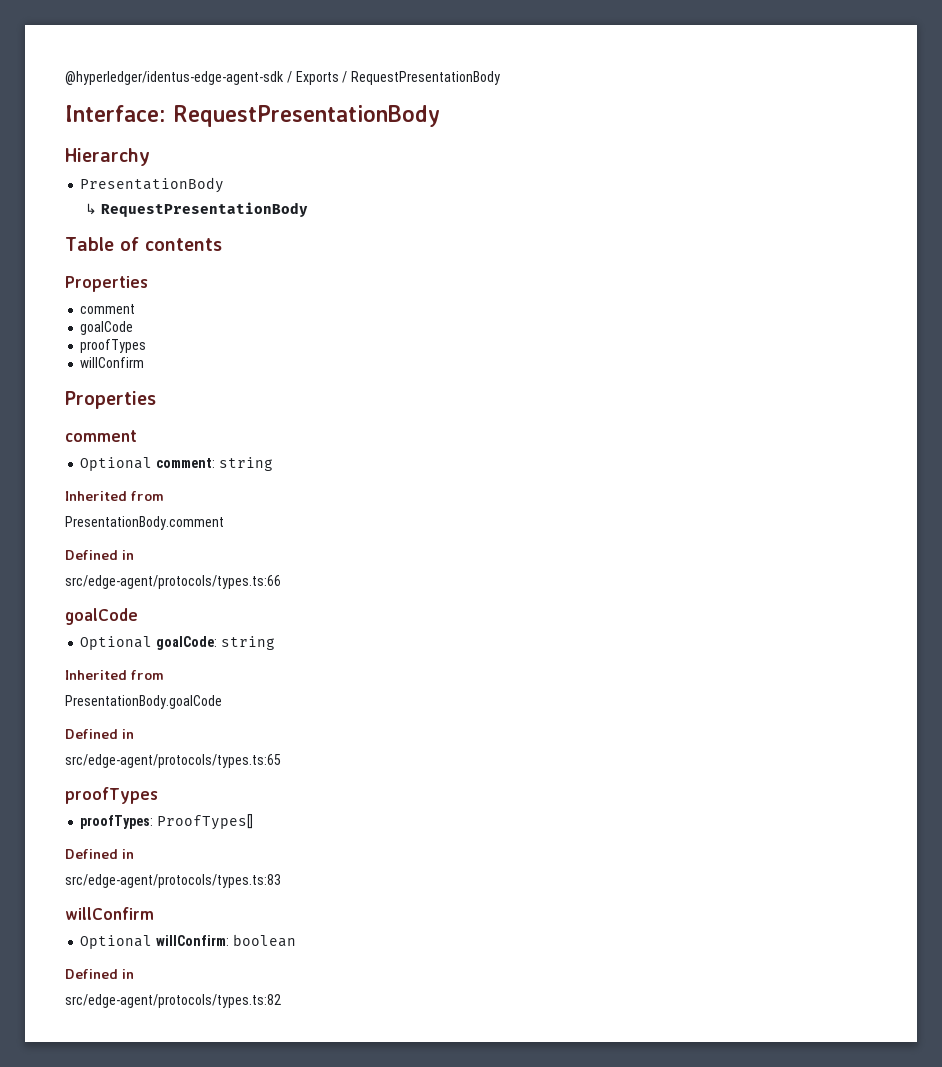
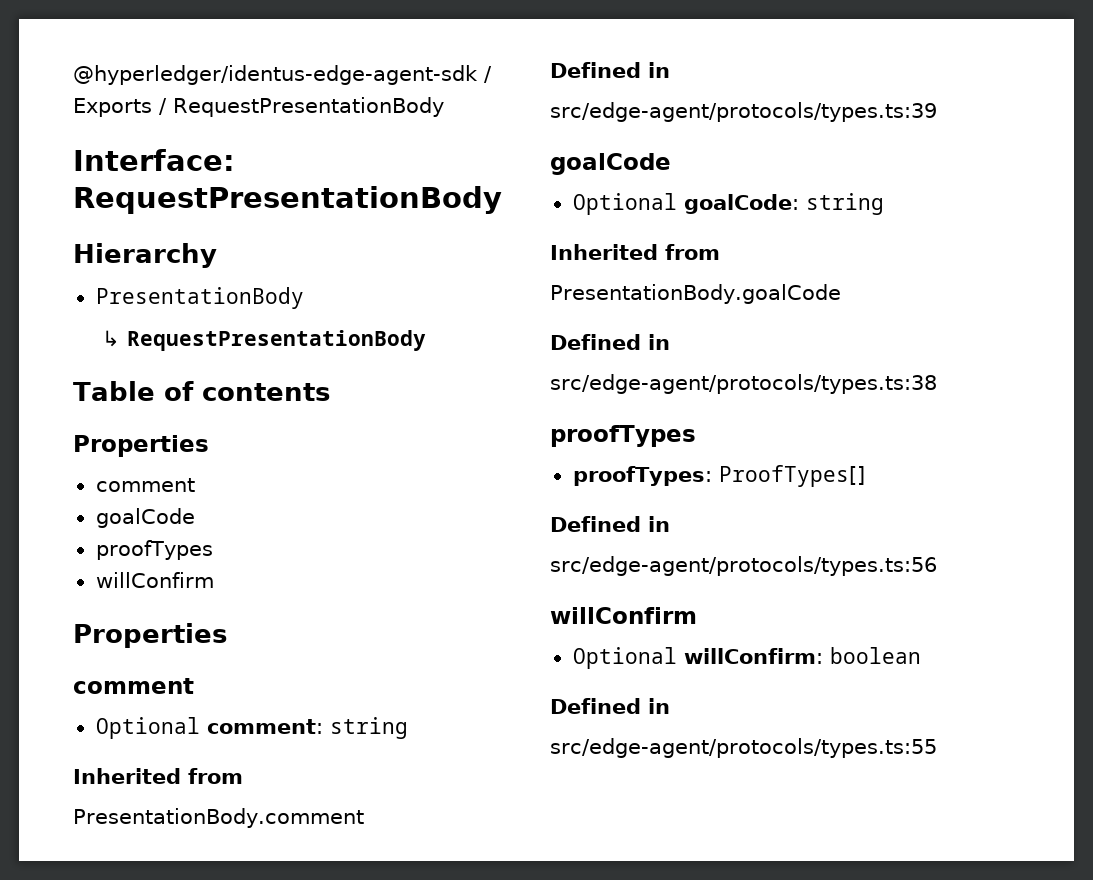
[65,575,281,589] src/edge-agent/protocols/types.ts:66 -> [550,102,937,122] src/edge-agent/protocols/types.ts:39
[65,754,281,768] src/edge-agent/protocols/types.ts:65 -> [550,374,937,394] src/edge-agent/protocols/types.ts:38
[65,874,281,888] src/edge-agent/protocols/types.ts:83 -> [550,556,937,576] src/edge-agent/protocols/types.ts:56
[65,994,281,1008] src/edge-agent/protocols/types.ts:82 -> [550,738,937,758] src/edge-agent/protocols/types.ts:55

